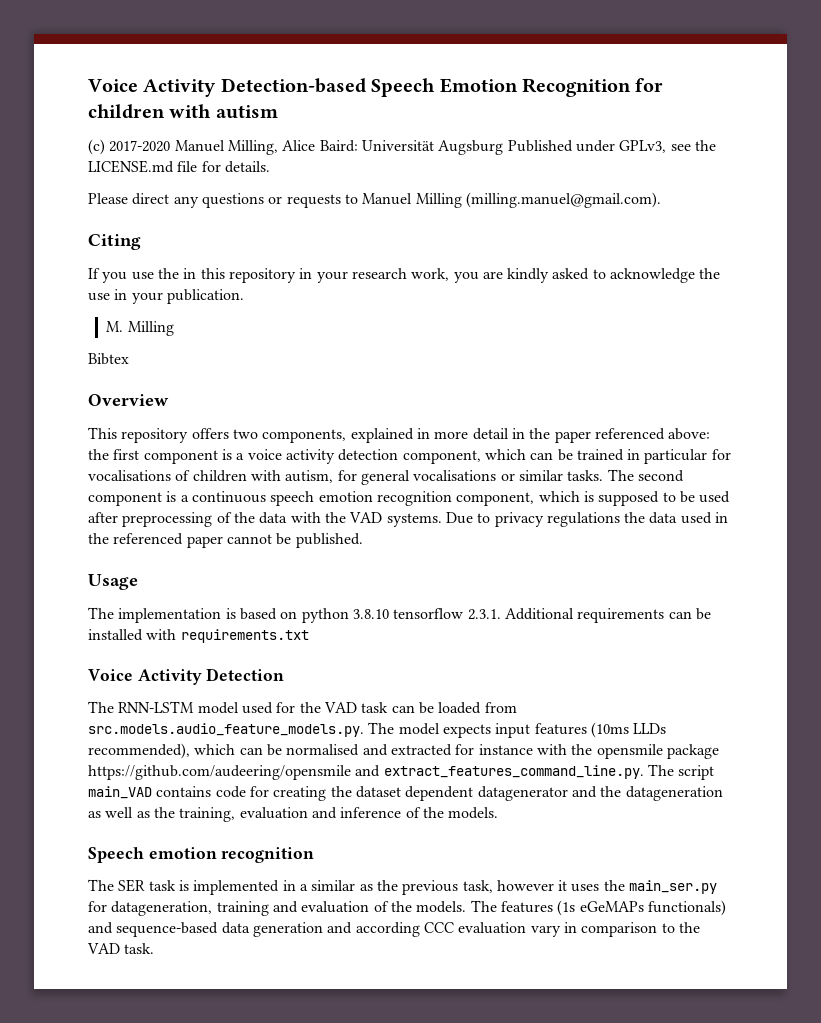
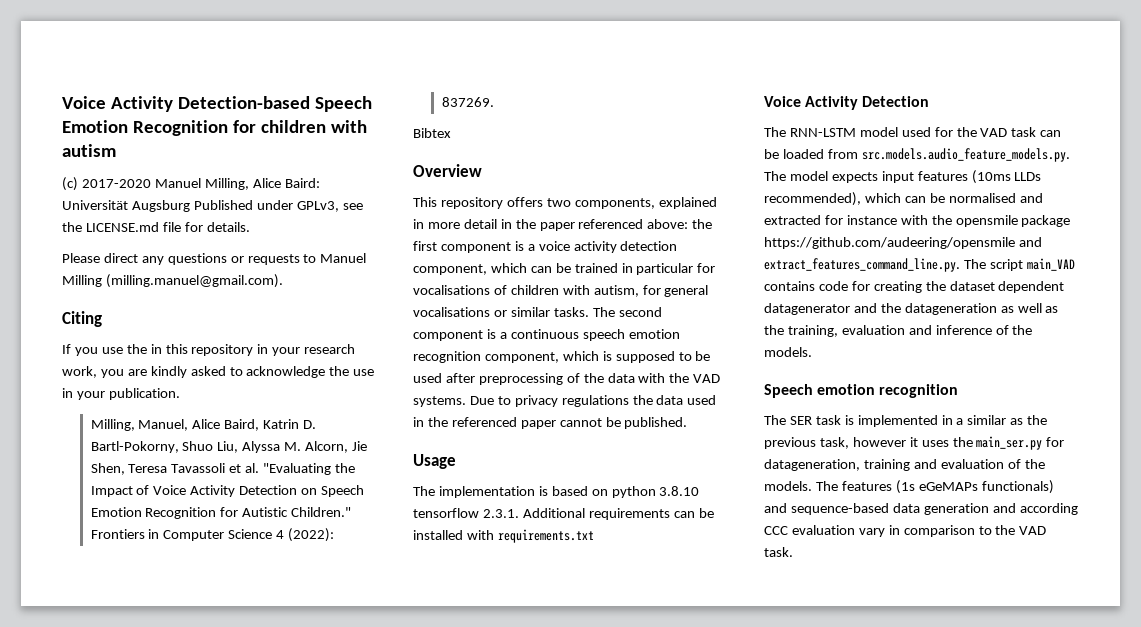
[106,321,174,336] M. Milling -> [90,419,317,431] [90,441,368,453] [90,463,356,475] [90,485,365,497] [90,507,352,519] [90,528,335,542] [441,97,494,107] Milling, Manuel, Alice Baird, Katrin D. Bartl-Pokorny, Shuo Liu, Alyssa M. Alcorn, Jie Shen, Teresa Tavassoli et al. "Evaluating the Impact of Voice Activity Detection on Speech Emotion Recognition for Autistic Children." Frontiers in Computer Science 4 (2022): 837269.

